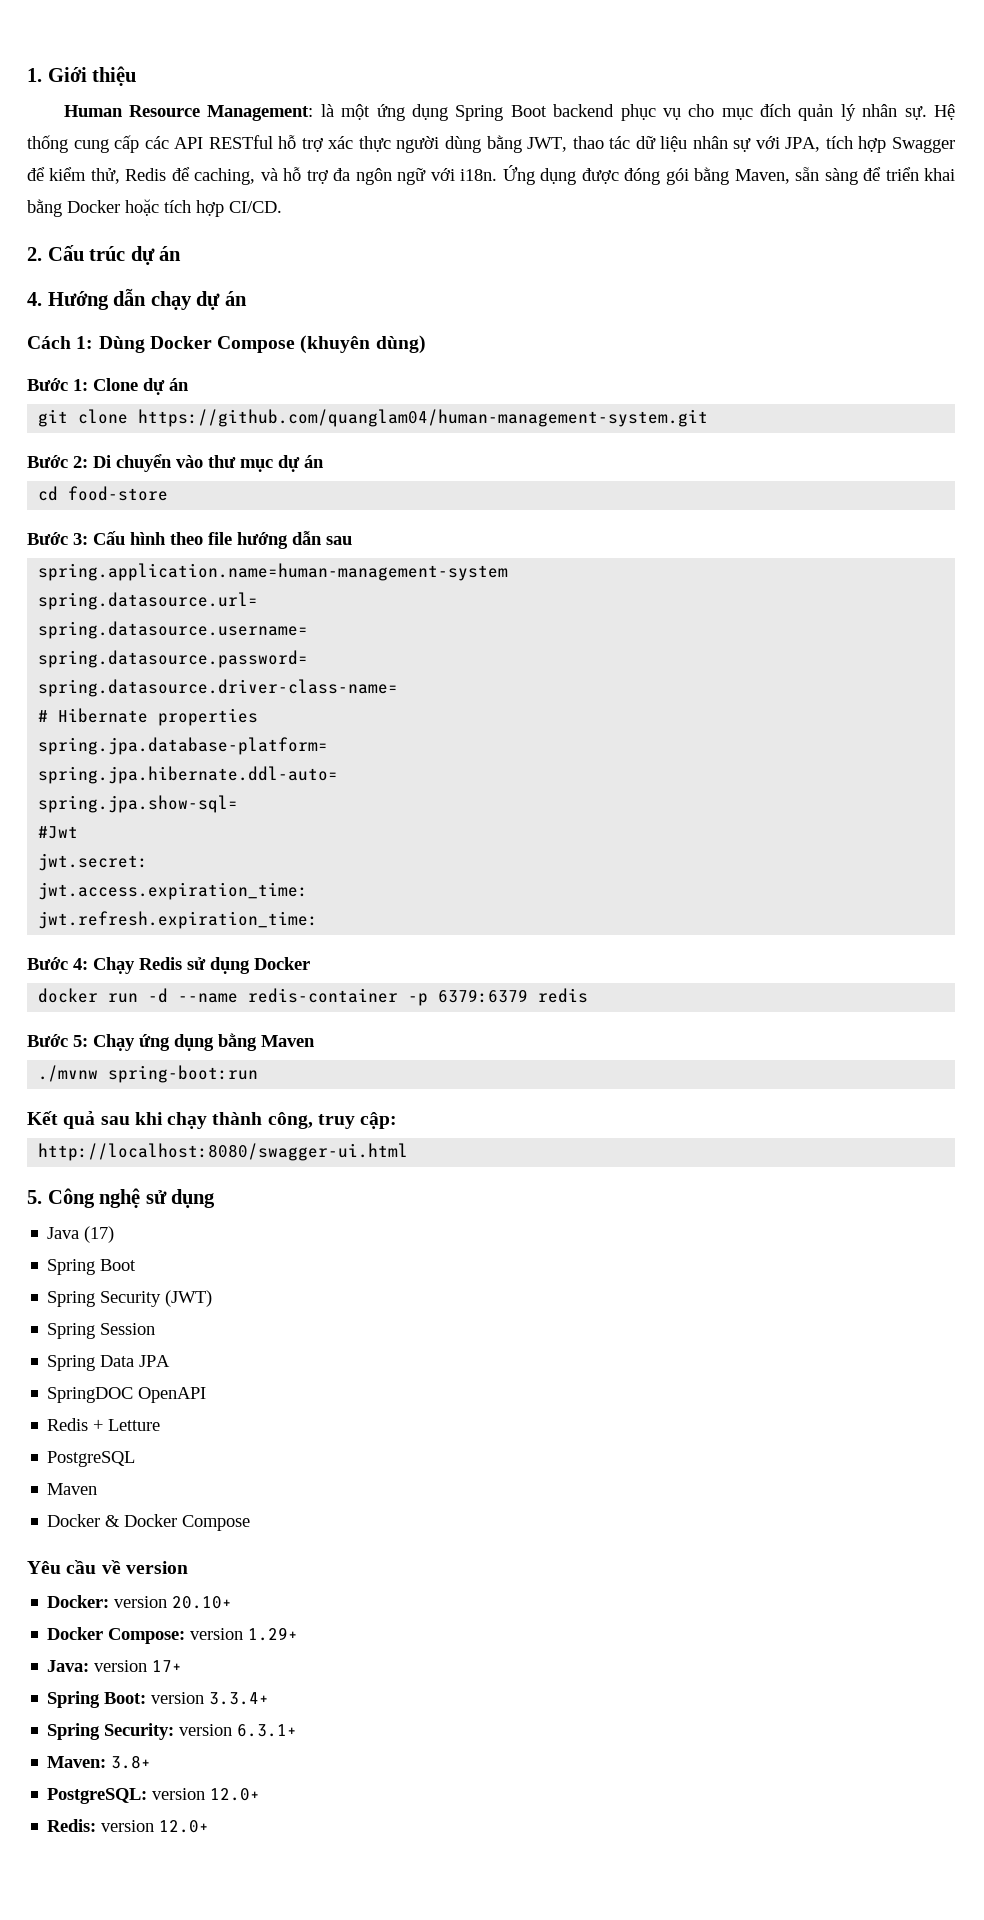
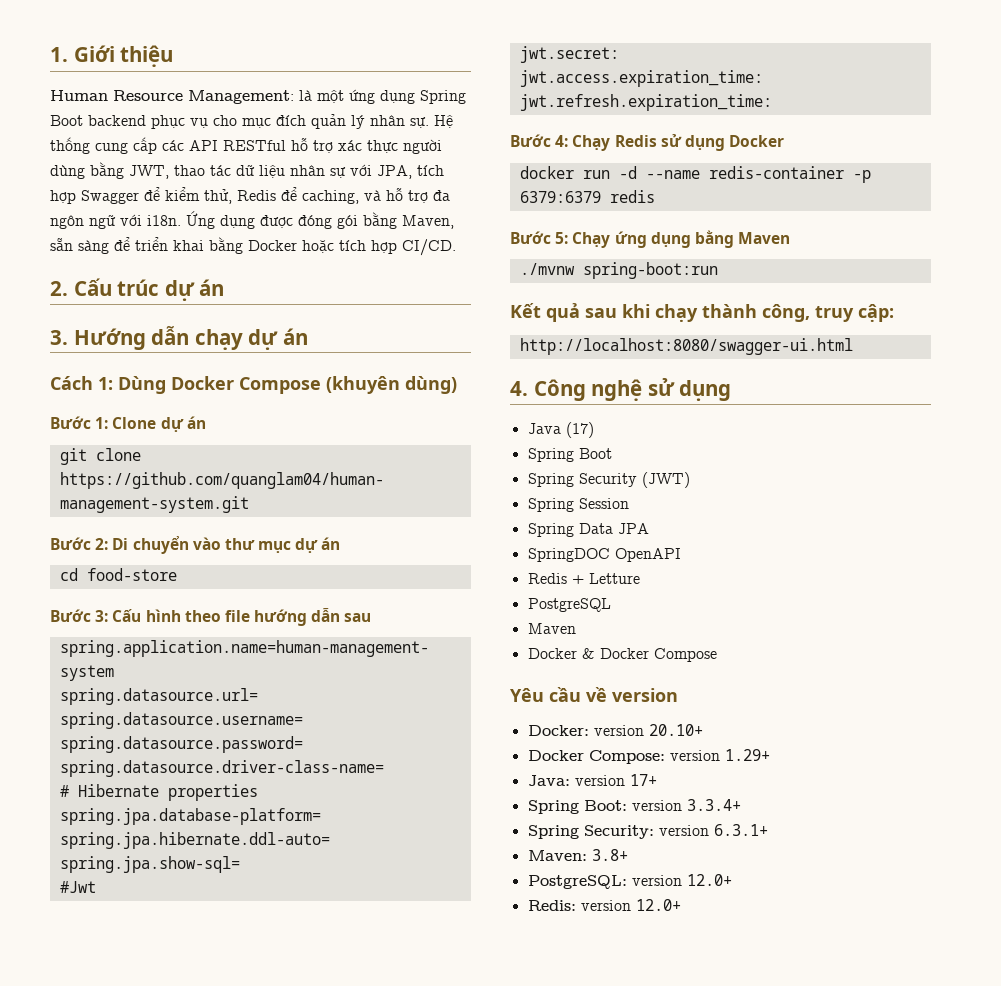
[27,292,42,306] 4. -> [50,330,68,345] 3.
[27,1190,42,1204] 5. -> [510,381,528,396] 4.

